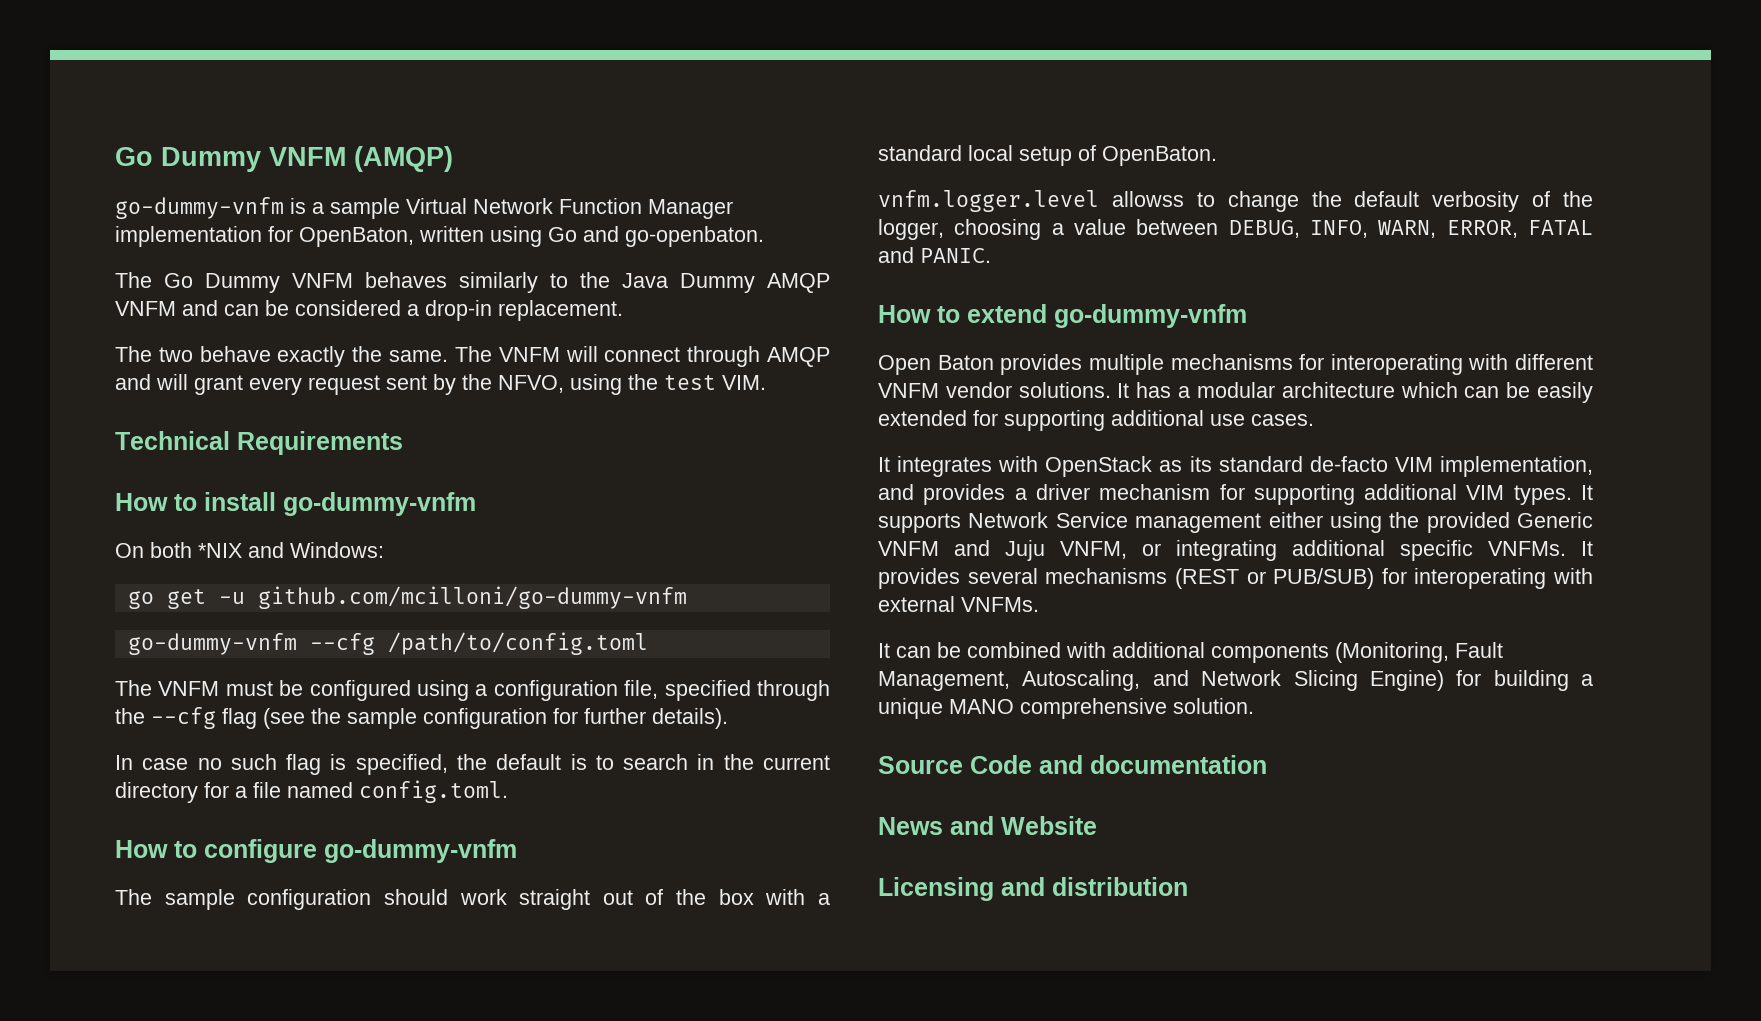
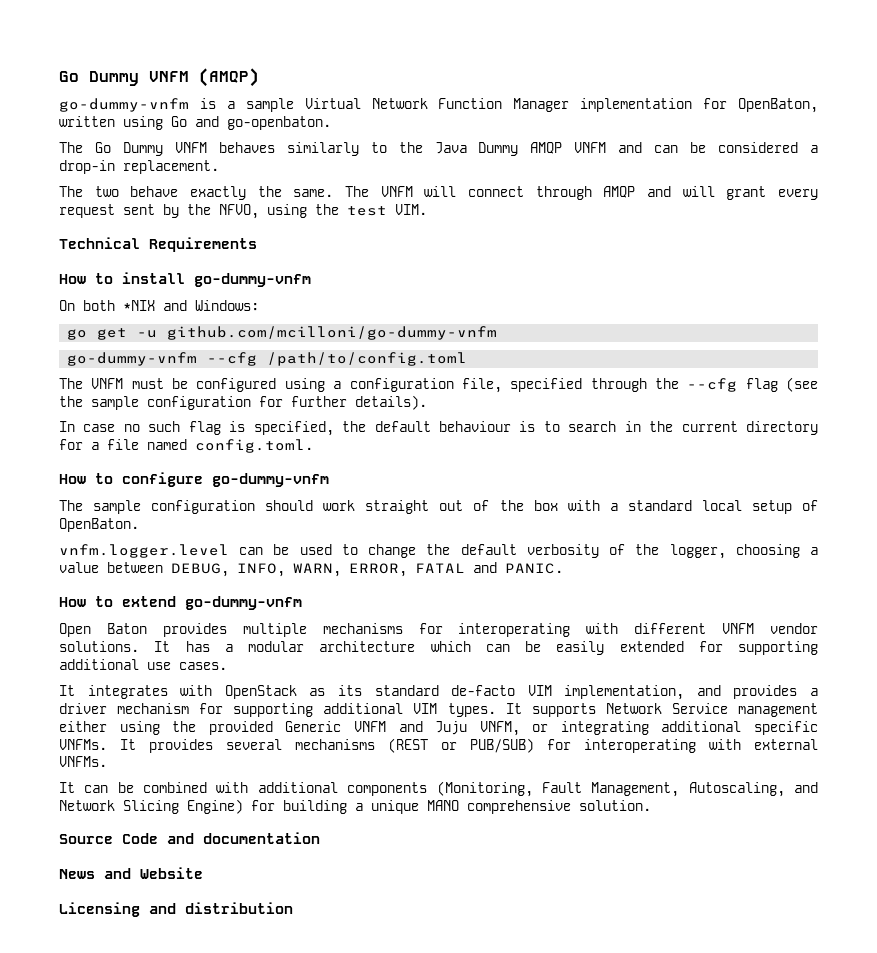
(562, 762) none -> [438,421,511,432] behaviour
[1111,191,1184,207] allowss -> [239,544,332,555] can be used

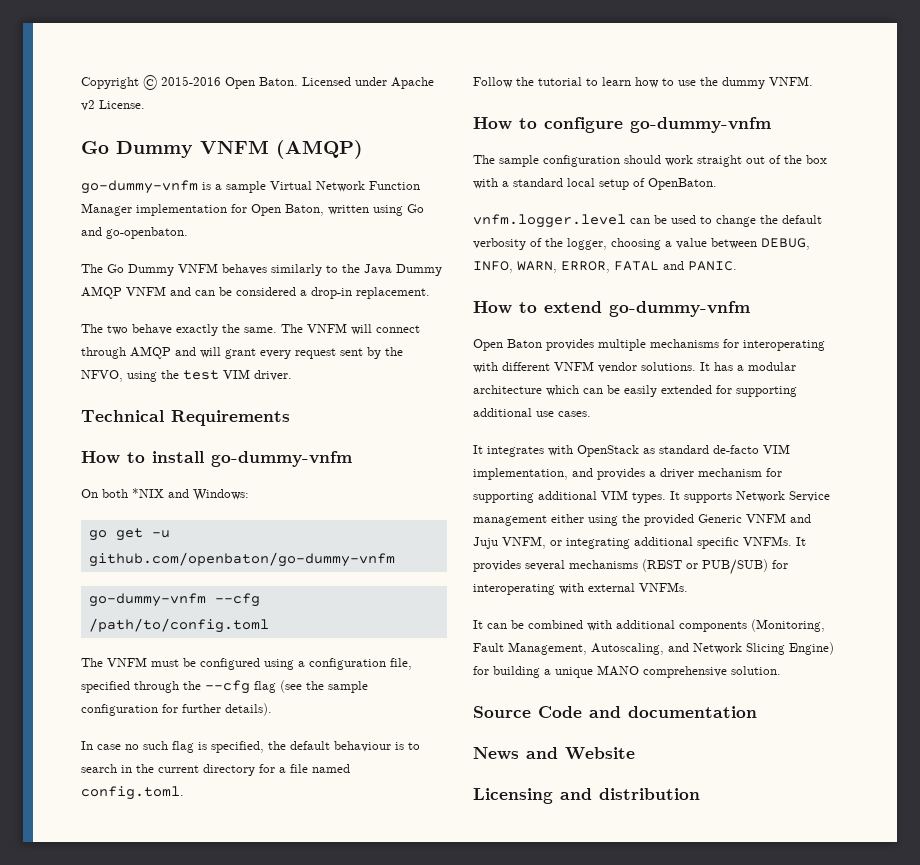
(59, 76) none -> [81,75,434,90] [81,100,145,111] Copyright © 2015-2016 Open Baton. Licensed under Apache v2 License. //
[737,98,818,113] OpenBaton, -> [251,204,324,216] Open Baton,
[395,204,427,215] VIM. -> [223,369,292,381] VIM driver.
[167,326,498,340] github.com/mcilloni/go-dummy-vnfm -> [88,552,395,567] github.com/openbaton/go-dummy-vnfm
(313, 446) none -> [473,76,813,89] // Follow the tutorial to learn how to use the dummy VNFM.
[337,685,362,696] its -> (655, 451) none

